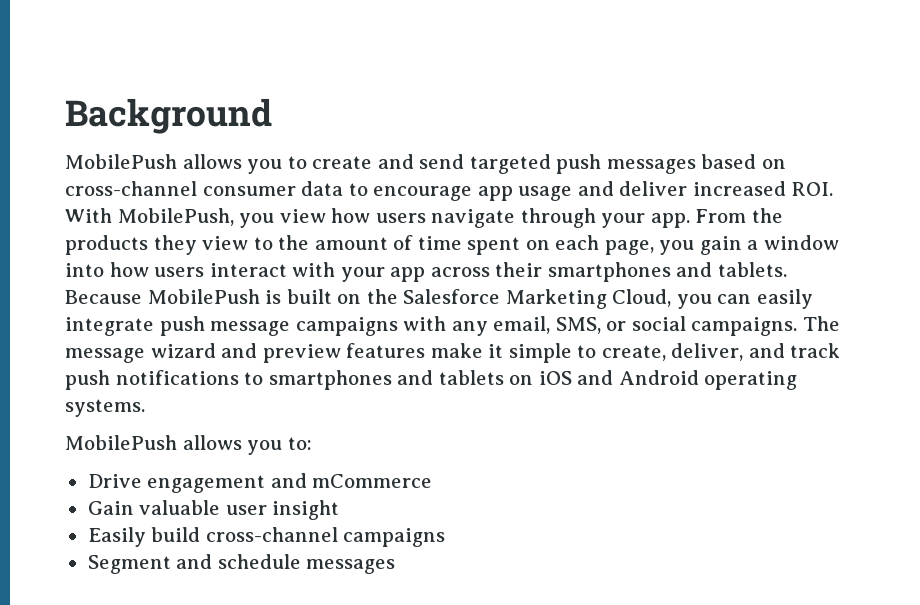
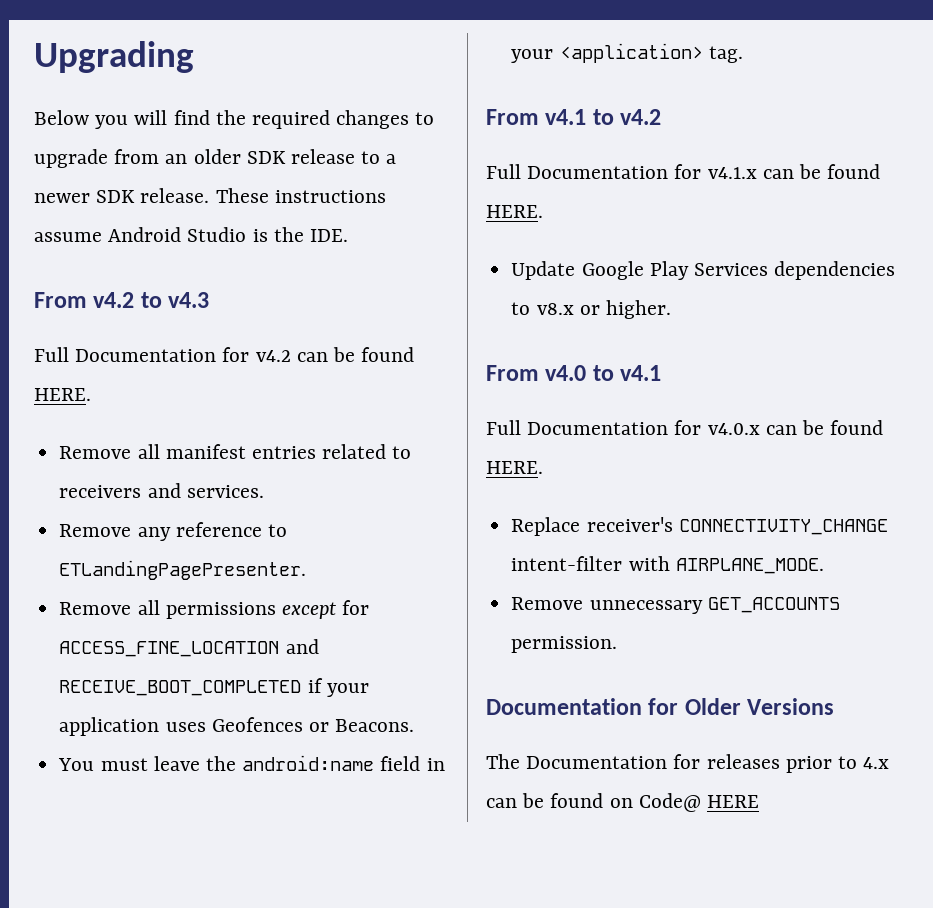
[65,98,272,134] [65,154,786,174] [65,181,834,201] [65,208,783,228] [65,235,840,255] [65,262,787,282] [65,289,813,309] [65,316,840,336] [65,343,841,363] [65,370,798,390] [65,399,145,417] [65,435,312,455] [87,473,433,493] [87,500,340,520] [87,527,446,547] [87,554,396,574] Background // MobilePush allows you to create and send targeted push messages based on cross-channel consumer data to encourage app usage and deliver increased ROI. With MobilePush, you view how users navigate through your app. From the products they view to the amount of time spent on each page, you gain a window into how users interact with your app across their smartphones and tablets. Because MobilePush is built on the Salesforce Marketing Cloud, you can easily integrate push message campaigns with any email, SMS, or social campaigns. The message wizard and preview features make it simple to create, deliver, and track push notifications to smartphones and tablets on iOS and Android operating systems. // MobilePush allows you to: // Drive engagement and mCommerce // Gain valuable user insight // Easily build cross-channel campaigns // Segment and schedule messages -> [34,41,194,73] [34,110,435,129] [34,149,397,168] [34,188,386,203] [34,227,349,242] [34,292,210,308] [34,347,415,362] [34,388,91,401] [59,444,412,459] [59,483,264,498] [59,522,287,541] [59,560,307,580] [59,600,370,619] [59,639,319,657] [59,678,369,697] [59,717,415,736] [58,755,445,771] [511,43,743,63] [486,109,662,125] [486,164,881,179] [486,205,543,218] [511,261,896,280] [511,300,671,319] [486,365,662,381] [486,420,884,435] [486,461,543,474] [511,517,888,536] [511,556,824,574] [511,597,840,614] [511,636,618,653] [486,698,835,715] [486,754,890,773] [486,793,760,812] Upgrading // Below you will find the required changes to upgrade from an older SDK release to a newer SDK release. These instructions assume Android Studio is the IDE. // From v4.2 to v4.3 // Full Documentation for v4.2 can be found HERE. // Remove all manifest entries related to receivers and services. // Remove any reference to ETLandingPagePresenter. // Remove all permissions except for ACCESS_FINE_LOCATION and RECEIVE_BOOT_COMPLETED if your application uses Geofences or Beacons. // You must leave the android:name field in your <application> tag. // From v4.1 to v4.2 // Full Documentation for v4.1.x can be found HERE. // Update Google Play Services dependencies to v8.x or higher. // From v4.0 to v4.1 // Full Documentation for v4.0.x can be found HERE. // Replace receiver's CONNECTIVITY_CHANGE intent-filter with AIRPLANE_MODE. // Remove unnecessary GET_ACCOUNTS permission. // Documentation for Older Versions // The Documentation for releases prior to 4.x can be found on Code@ HERE

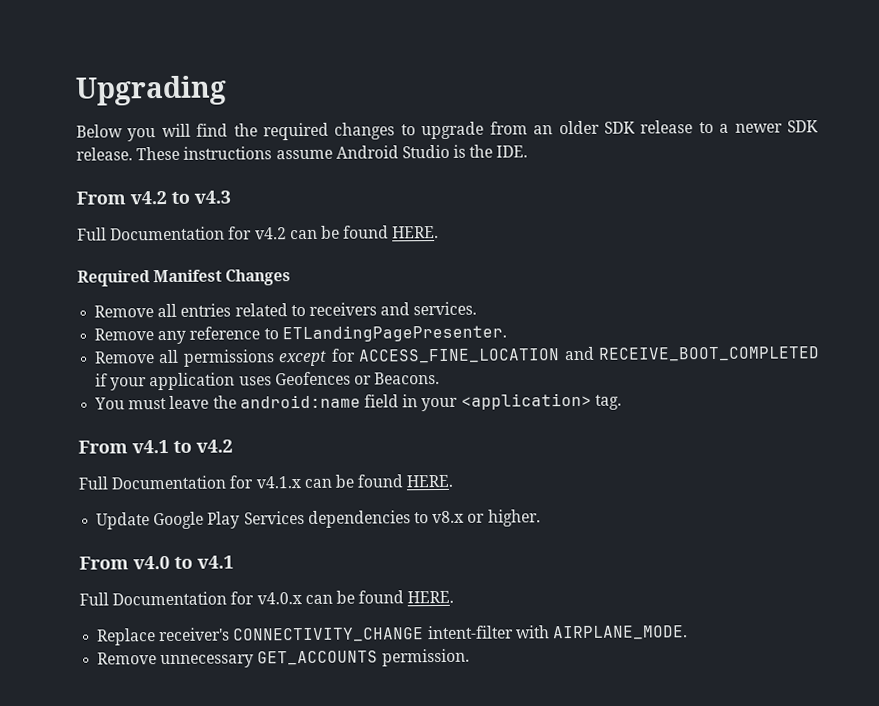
[59,444,246,459] // Remove all manifest -> [77,269,292,287] [94,303,178,318] // Required Manifest Changes // Remove all
[486,698,835,715] [486,754,890,773] [486,793,760,812] // Documentation for Older Versions // The Documentation for releases prior to 4.x can be found on Code@ HERE -> (470, 657) none

